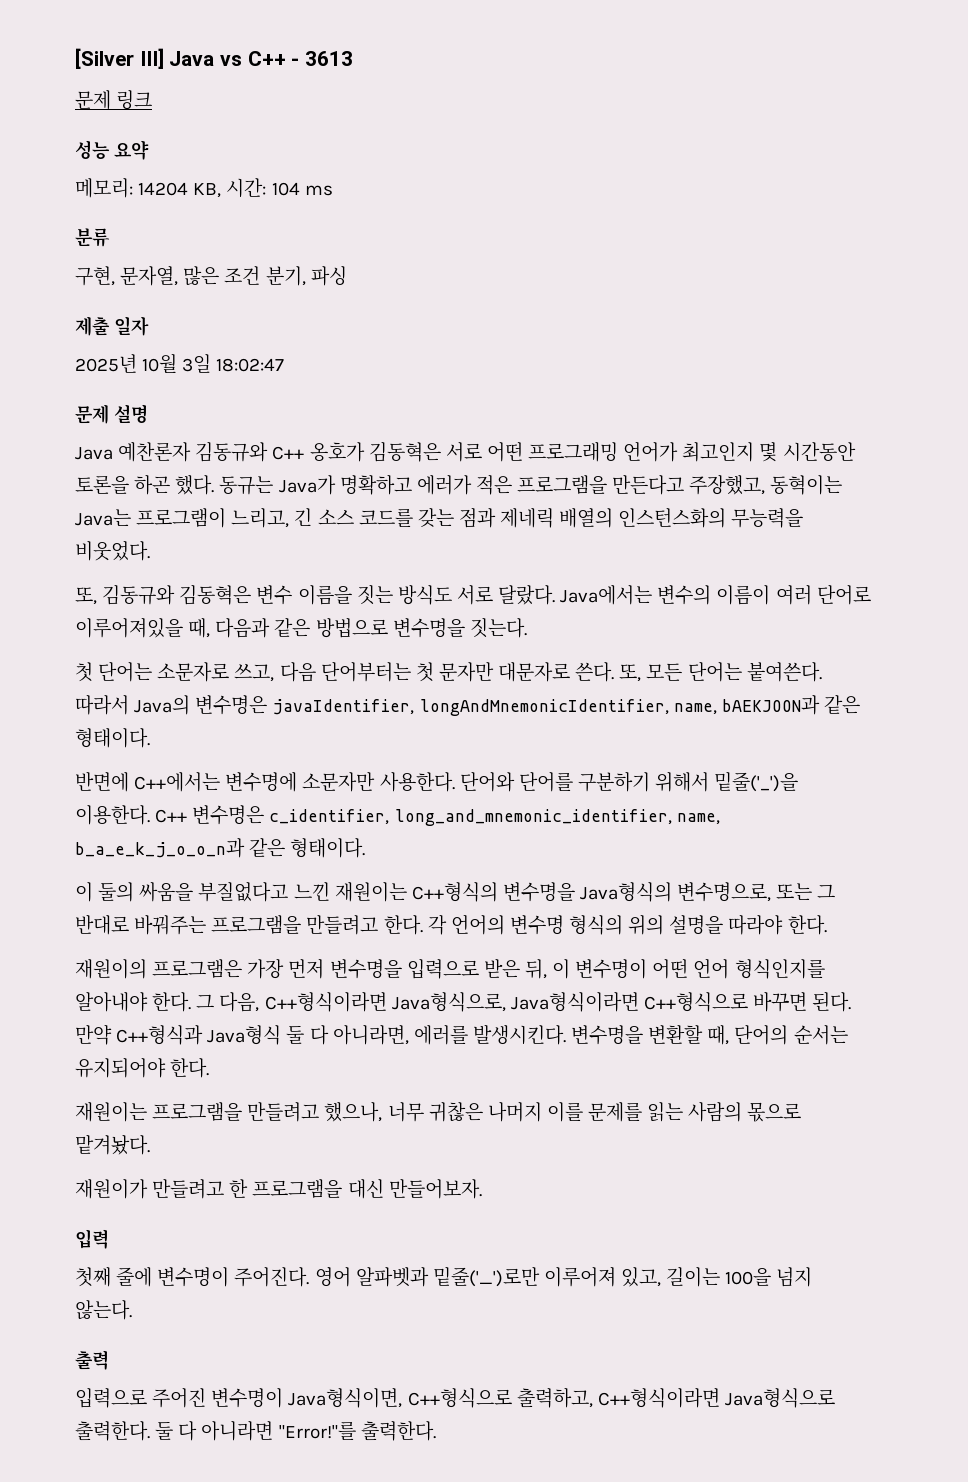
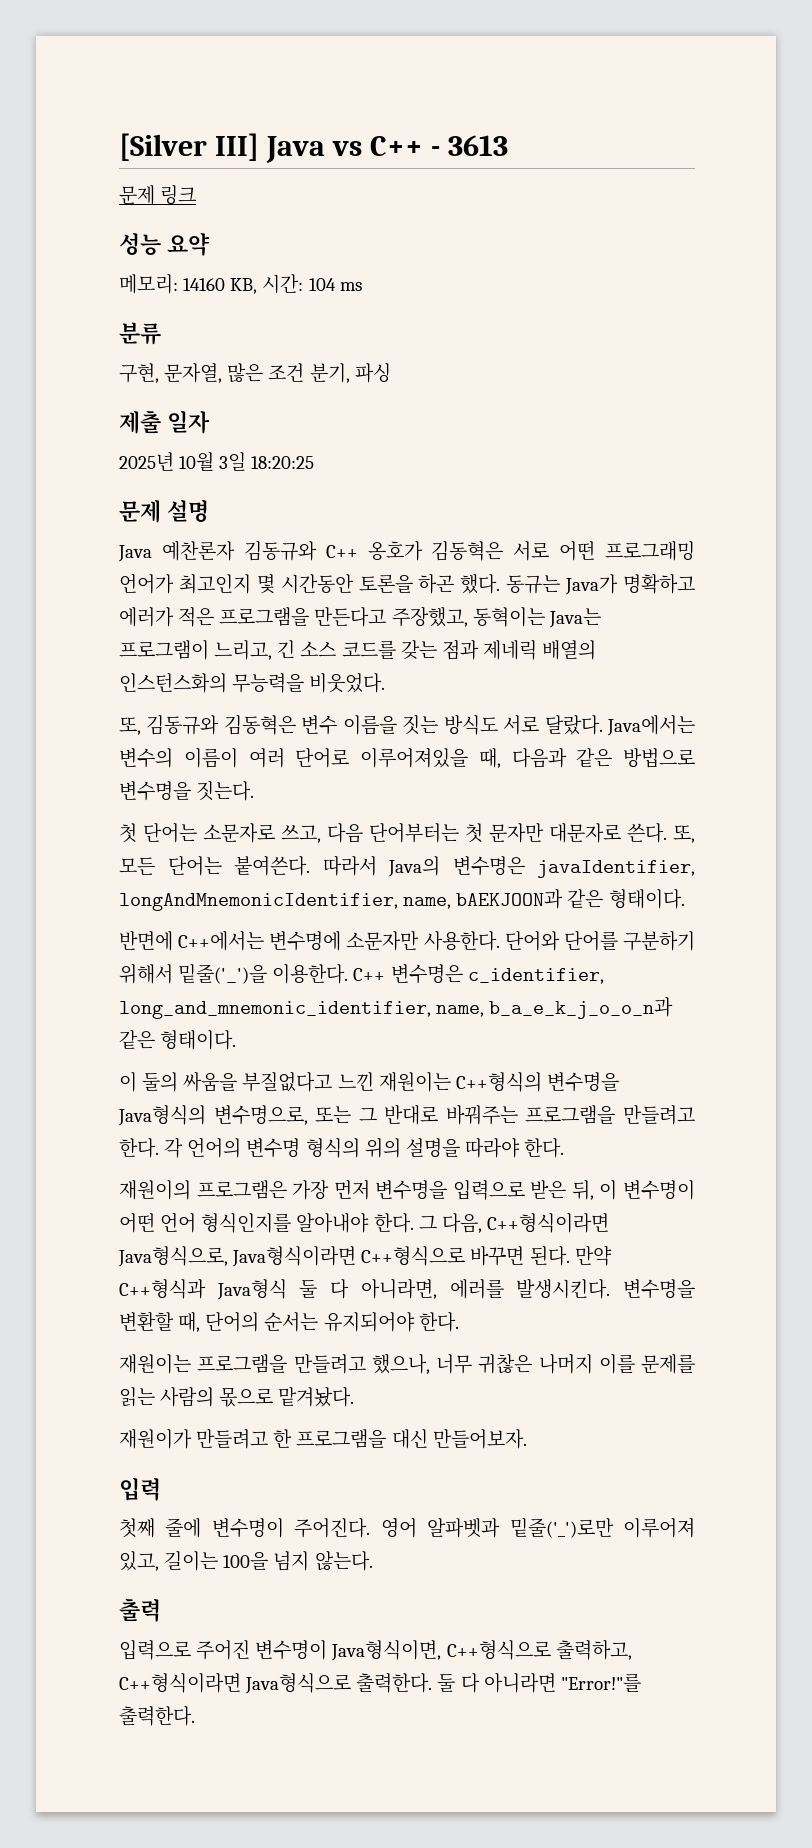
[138,182,189,196] 14204 -> [183,278,226,291] 14160
[216,358,285,372] 18:02:47 -> [251,456,315,469] 18:20:25

